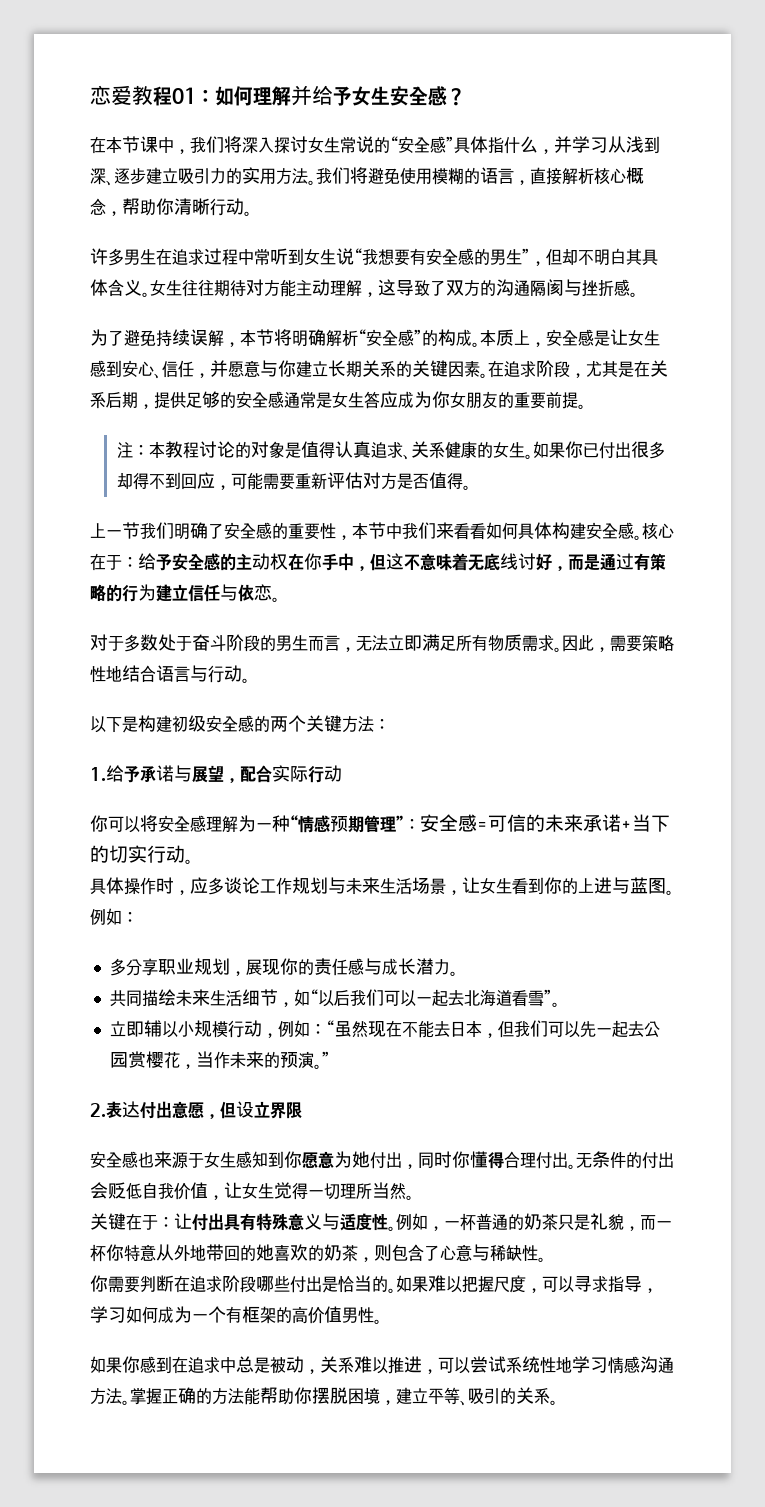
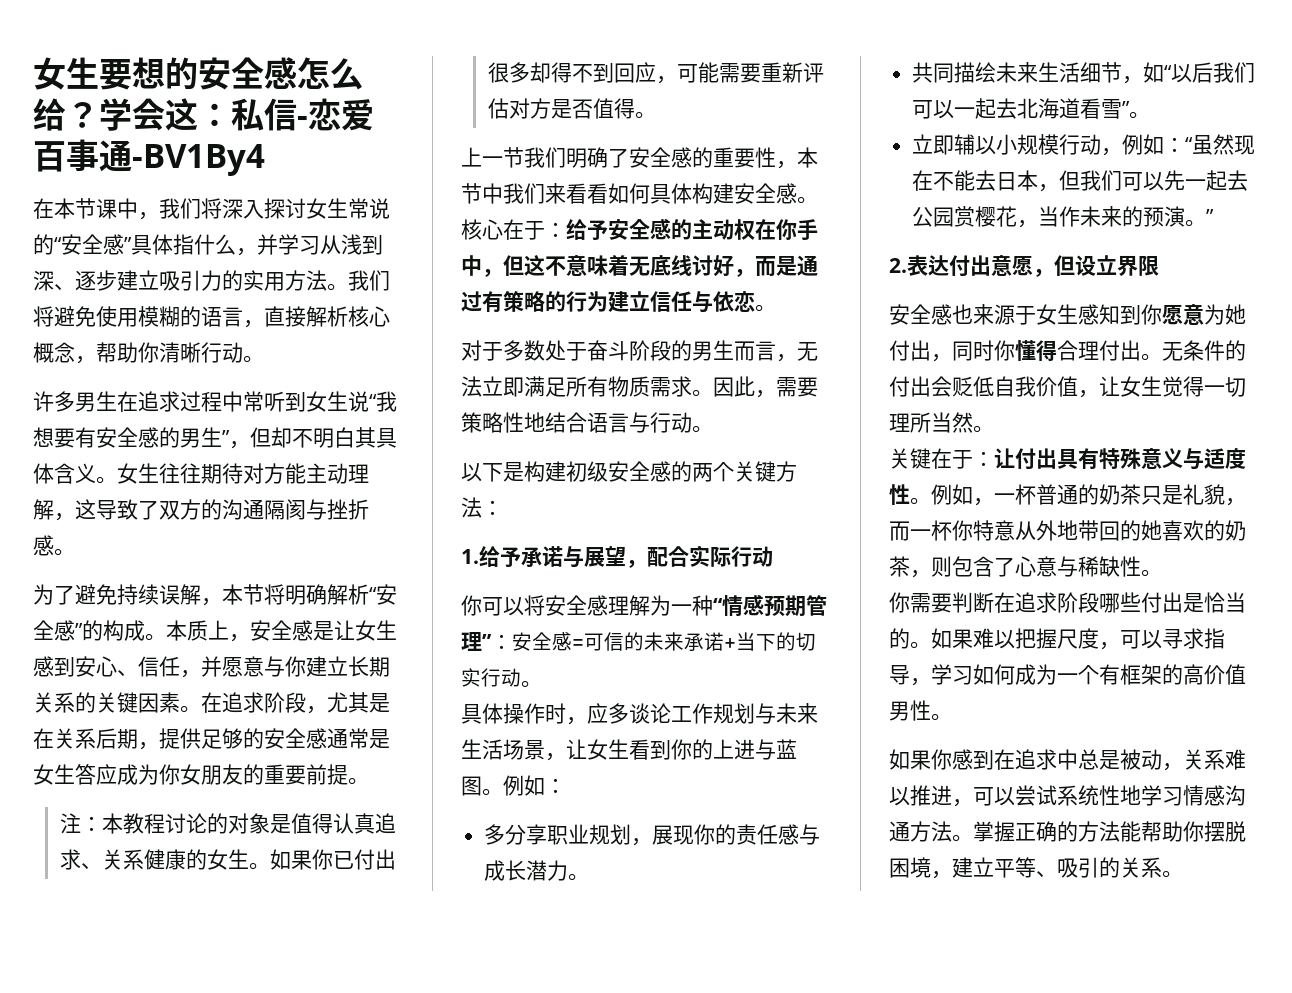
[90,85,466,106] 恋爱教程01：如何理解并给予女生安全感？ -> [33,57,363,90] [33,98,374,131] [33,139,265,176] 女生要想的安全感怎么给？学会这：私信-恋爱百事通-BV1By4

